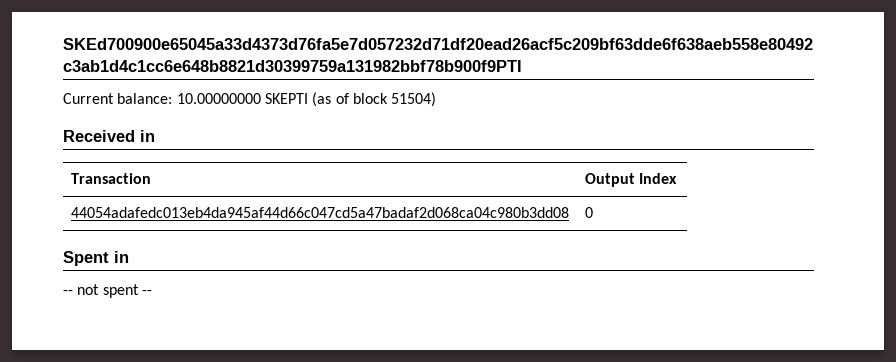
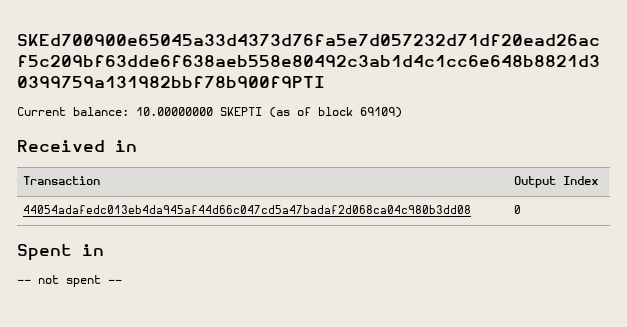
[391,92,437,107] 51504) -> [360,107,402,118] 69109)

